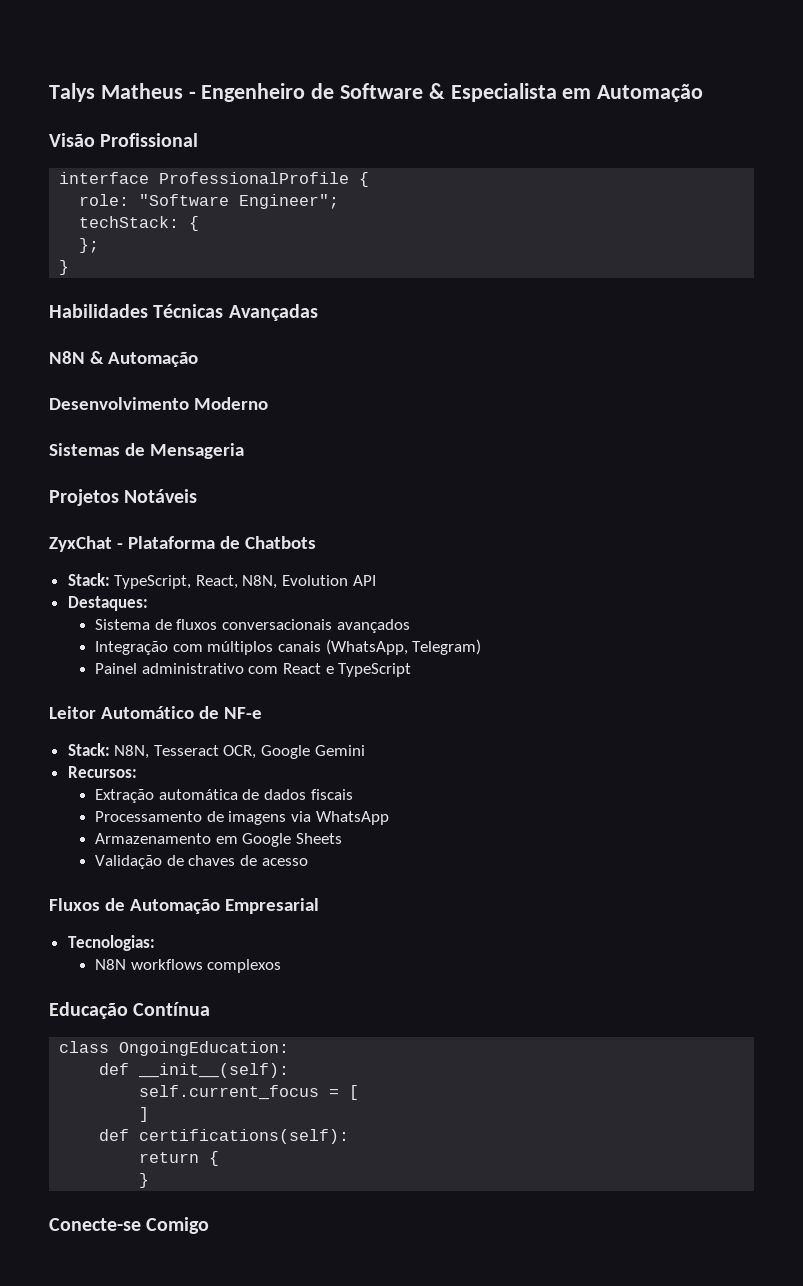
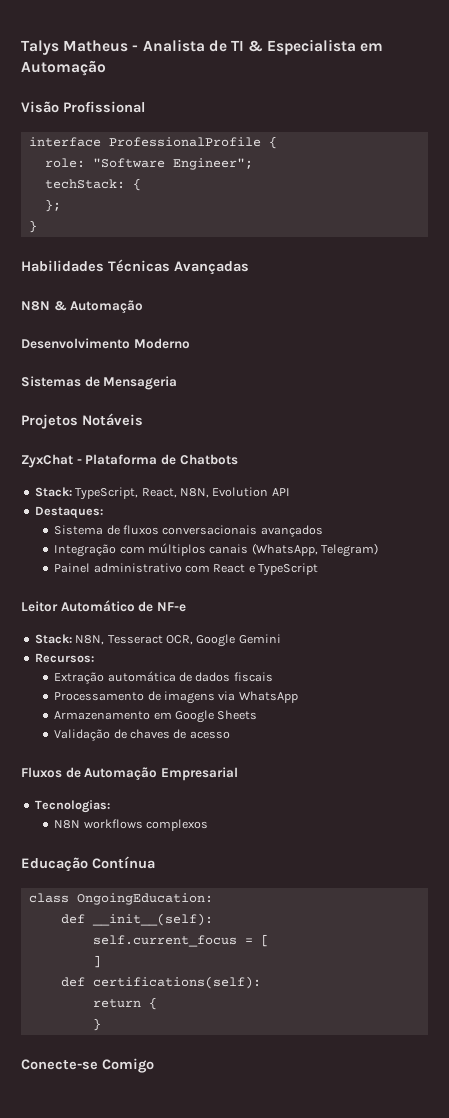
[201,83,424,102] Engenheiro de Software -> [142,39,244,52] Analista de TI

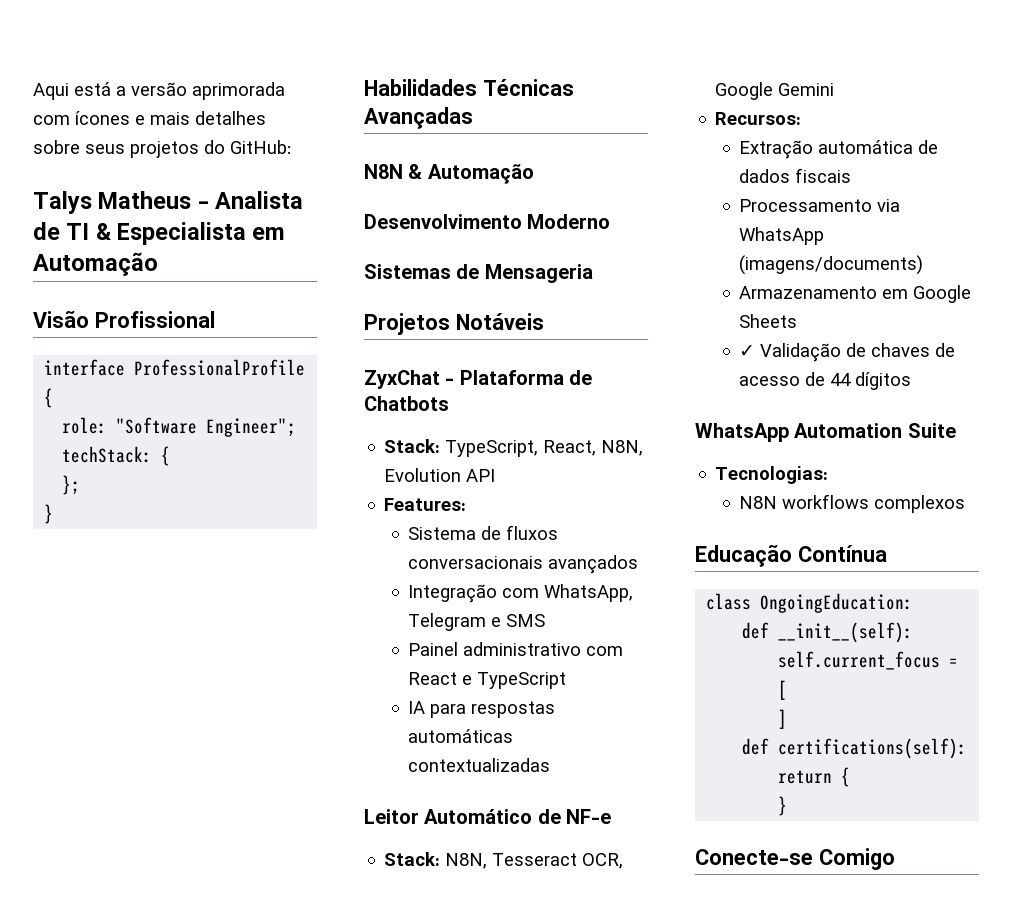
(21, 47) none -> [33,82,285,100] [33,111,266,125] [33,140,291,158] Aqui está a versão aprimorada com ícones e mais detalhes sobre seus projetos do GitHub: //
[34,506,103,519] Destaques: -> [384,498,467,511] Features:
[148,543,379,557] múltiplos canais (WhatsApp, Telegram) -> [544,584,634,602] [408,613,546,631] WhatsApp, Telegram e SMS
(319, 569) none -> [408,701,556,718] [408,729,514,743] [408,758,551,772] // IA para respostas automáticas contextualizadas
[147,691,216,704] de imagens -> (873, 205) none
(298, 697) none -> [739,255,924,275] (imagens/documents)
(258, 715) none -> [739,345,756,357] ✓
[21,767,238,781] // Fluxos de Automação Empresarial -> [805,372,912,390] [695,423,956,442] de 44 dígitos // WhatsApp Automation Suite

